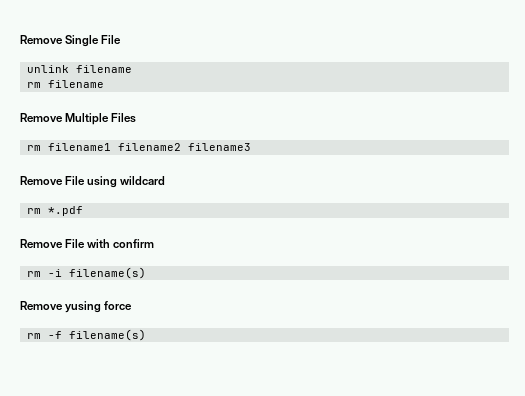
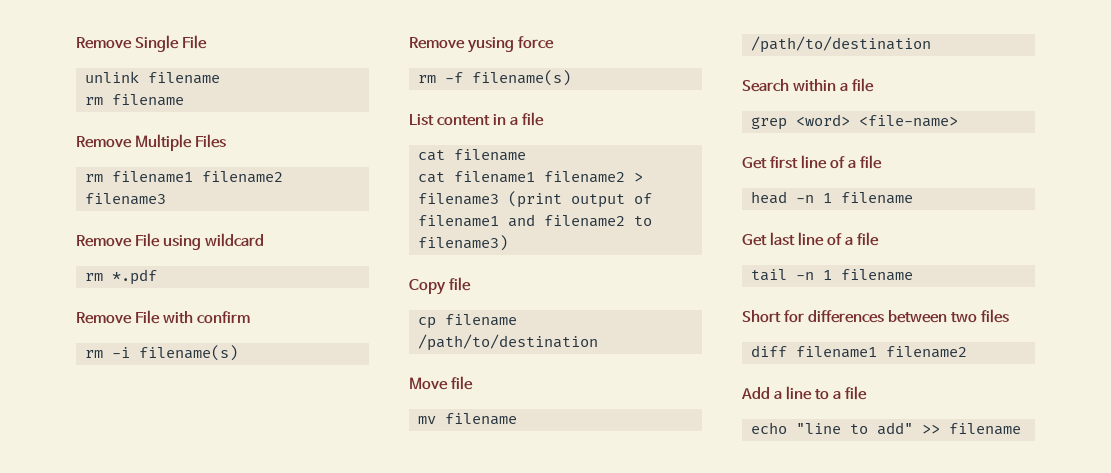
(147, 335) none -> [409,112,545,126] [417,149,526,161] [417,171,643,183] [417,191,652,208] [417,214,652,227] [417,235,508,251] [409,277,472,295] [417,314,517,329] [417,334,598,351] [409,376,474,390] [417,413,517,425] [750,36,931,53] [742,78,875,92] [750,114,958,130] [742,155,883,169] [750,191,913,204] [742,232,880,246] [750,269,913,281] [742,309,1010,323] [750,345,967,358] [741,386,868,400] [750,422,1021,435] // List content in a file // cat filename // cat filename1 filename2 > filename3 (print output of filename1 and filename2 to filename3) // Copy file // cp filename /path/to/destination // Move file // mv filename /path/to/destination // Search within a file // grep <word> <file-name> // Get first line of a file // head -n 1 filename // Get last line of a file // tail -n 1 filename // Short for differences between two files // diff filename1 filename2 // Add a line to a file // echo "line to add" >> filename

